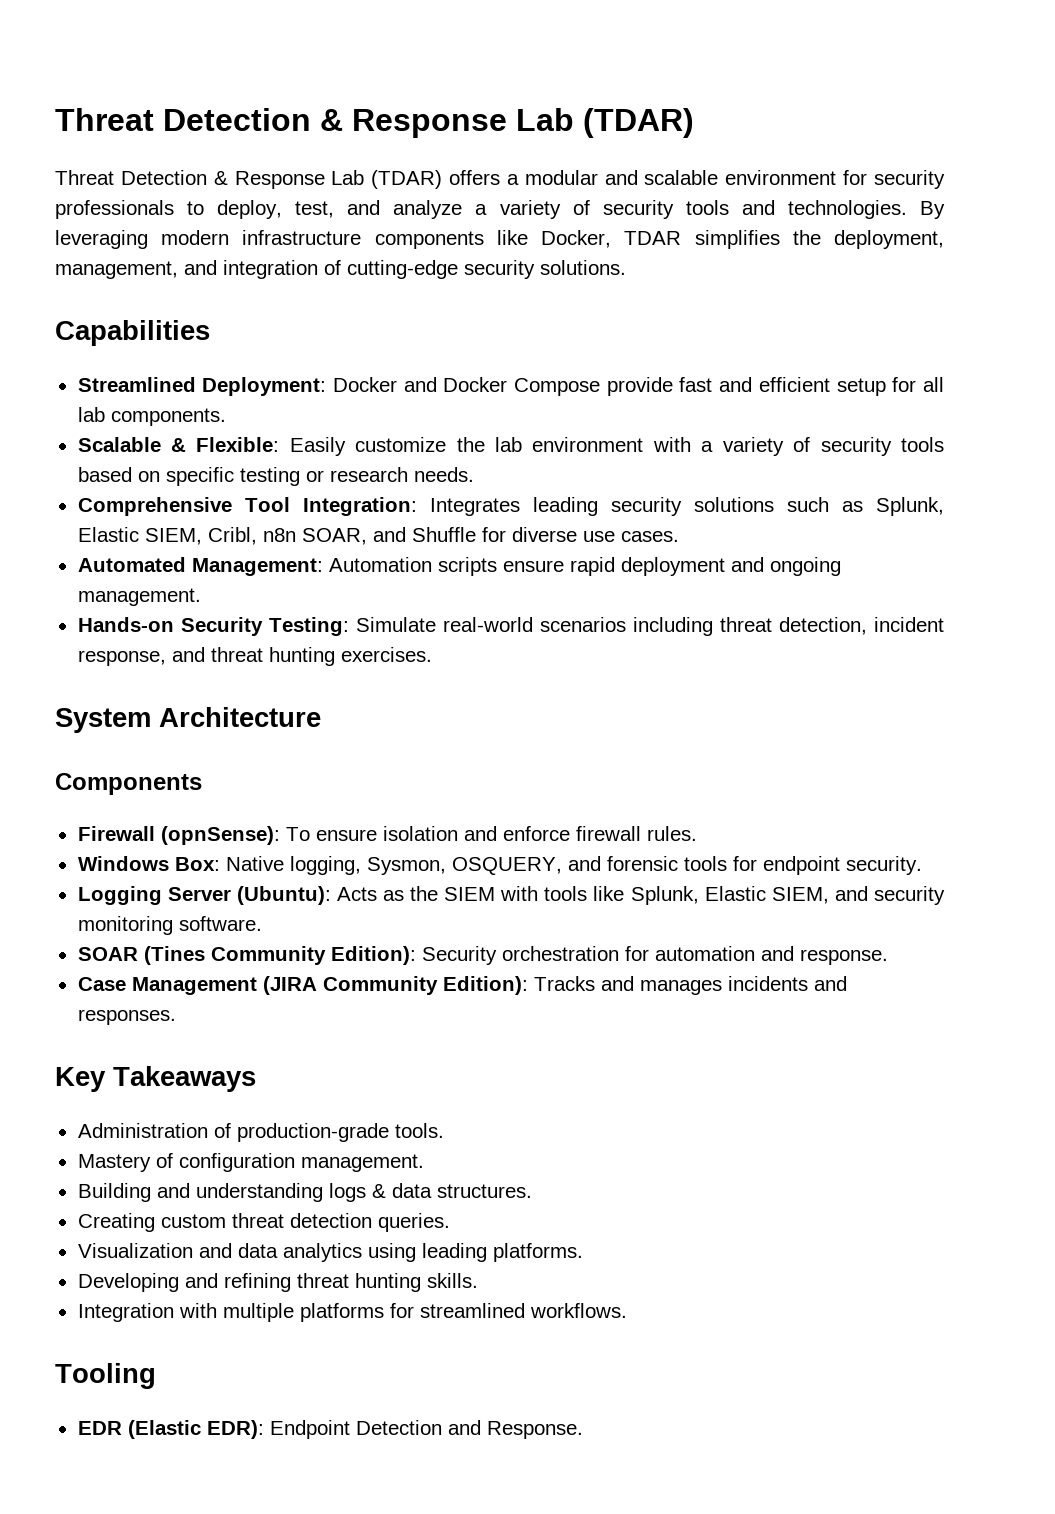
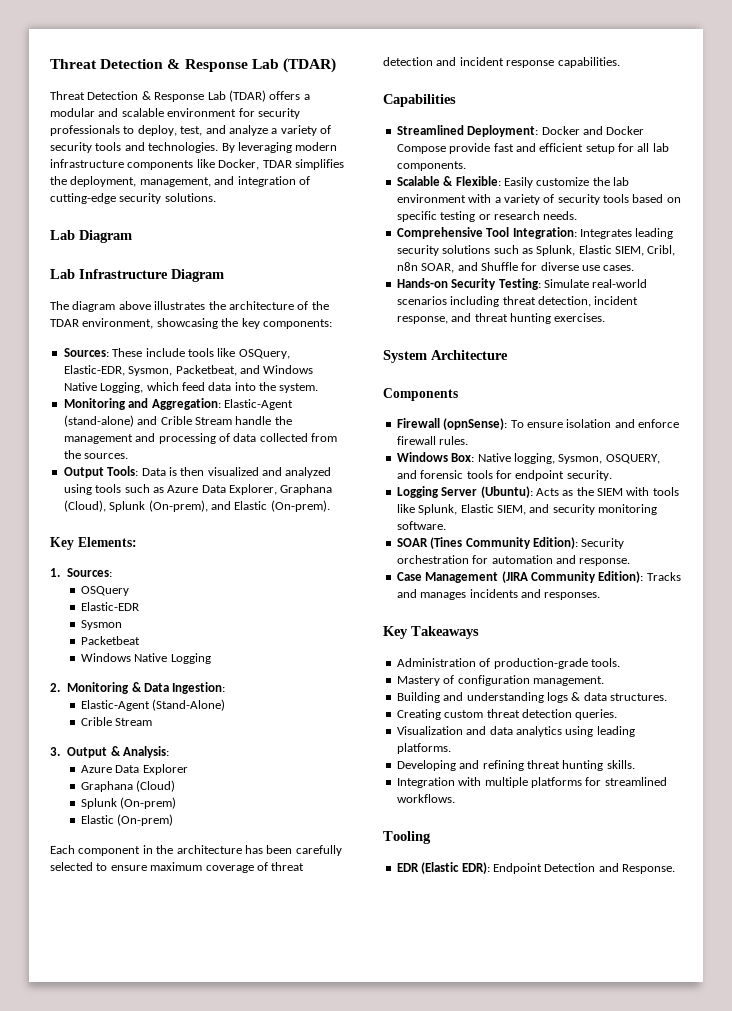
(626, 267) none -> [50,230,132,243] [50,269,224,282] [50,301,329,312] [50,318,332,329] [63,348,290,359] [63,365,314,376] [63,382,319,393] [63,398,293,410] [63,415,292,427] [63,433,337,444] [63,450,129,459] [63,466,332,478] [63,484,333,495] [63,500,330,512] [50,537,137,550] [50,568,113,577] [80,586,129,596] [80,602,139,611] [80,620,122,630] [80,636,140,645] [80,653,211,664] [50,682,226,694] [80,699,226,711] [80,717,153,726] [50,746,169,758] [80,764,188,775] [80,780,176,792] [80,797,177,809] [80,814,174,826] [50,845,342,856] [50,862,305,873] [383,57,620,68] // Lab Diagram // Lab Infrastructure Diagram // The diagram above illustrates the architecture of the TDAR environment, showcasing the key components: // Sources: These include tools like OSQuery, Elastic-EDR, Sysmon, Packetbeat, and Windows Native Logging, which feed data into the system. // Monitoring and Aggregation: Elastic-Agent (stand-alone) and Crible Stream handle the management and processing of data collected from the sources. // Output Tools: Data is then visualized and analyzed using tools such as Azure Data Explorer, Graphana (Cloud), Splunk (On-prem), and Elastic (On-prem). // Key Elements: // 1. Sources: // OSQuery // Elastic-EDR // Sysmon // Packetbeat // Windows Native Logging // 2. Monitoring & Data Ingestion: // Elastic-Agent (Stand-Alone) // Crible Stream // 3. Output & Analysis: // Azure Data Explorer // Graphana (Cloud) // Splunk (On-prem) // Elastic (On-prem) // Each component in the architecture has been carefully selected to ensure maximum coverage of threat detection and incident response capabilities.
[77,557,841,576] [77,588,201,606] // Automated Management: Automation scripts ensure rapid deployment and ongoing management. -> (635, 268) none

